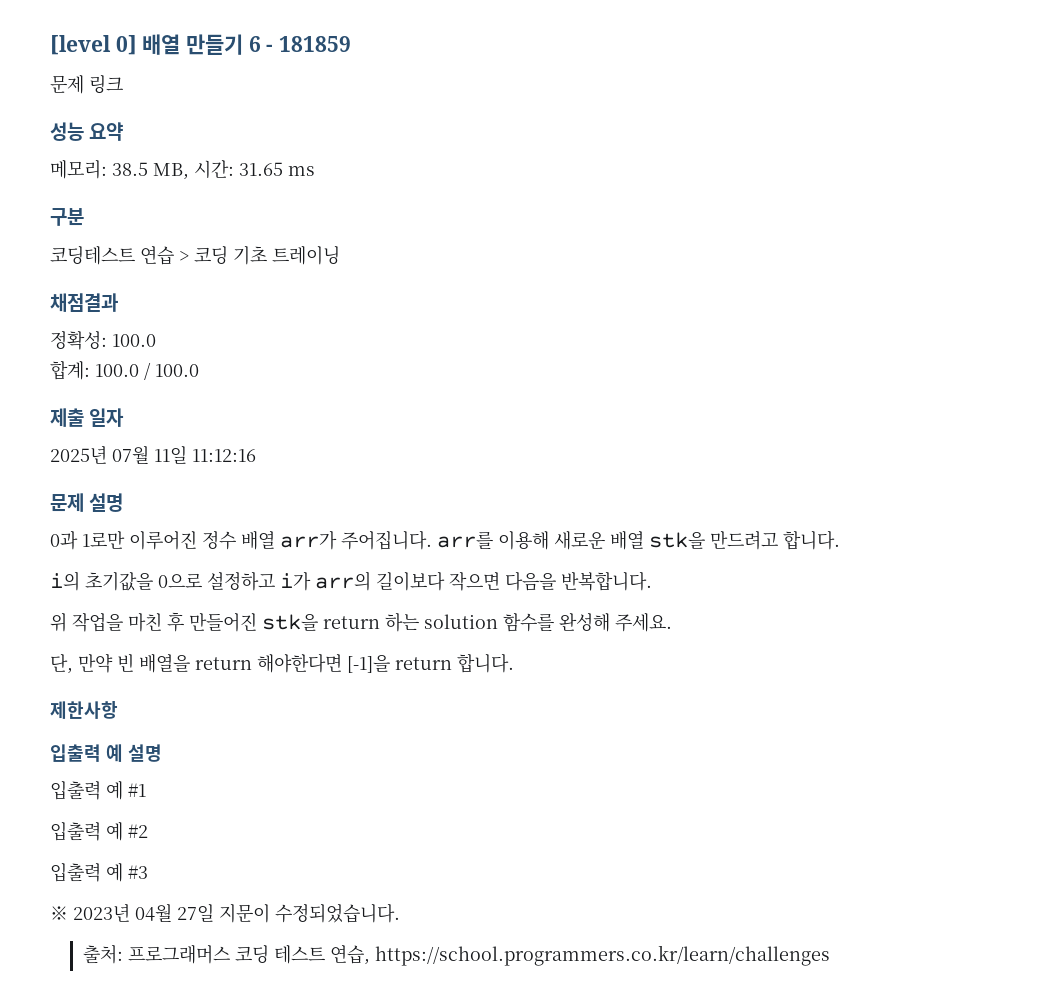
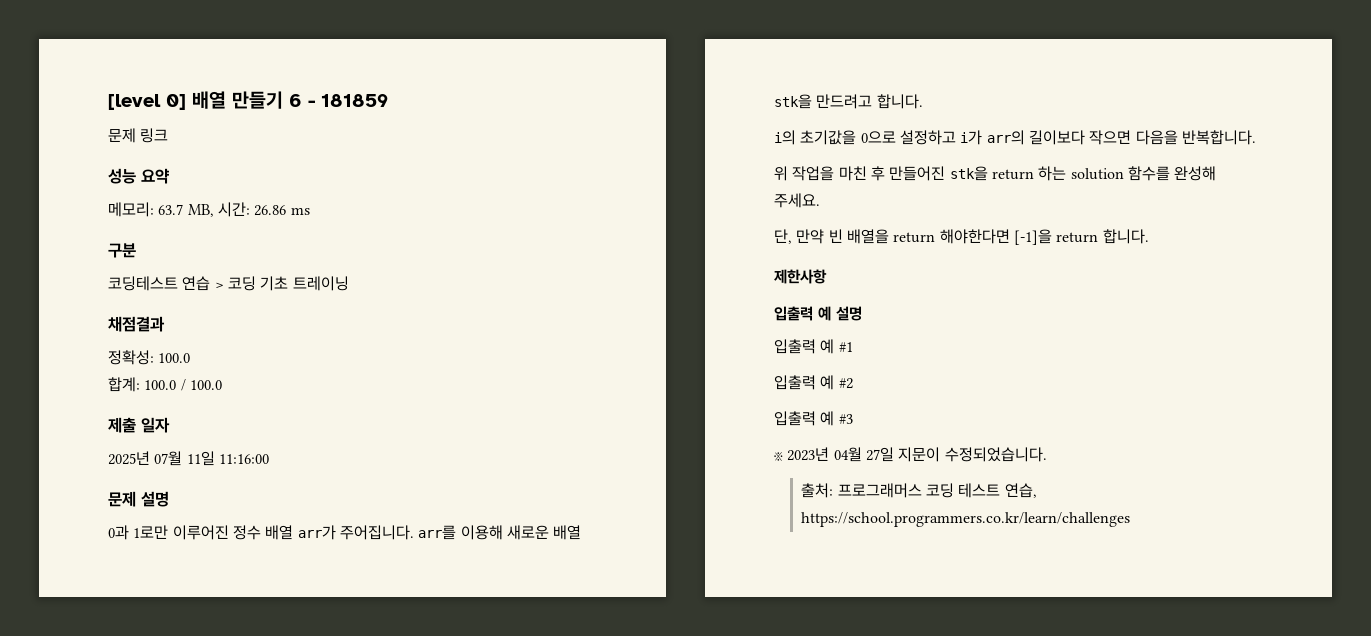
[112,162,148,176] 38.5 -> [158,204,184,215] 63.7
[239,162,283,176] 31.65 -> [254,205,287,216] 26.86
[192,449,256,462] 11:12:16 -> [218,454,269,464] 11:16:00

